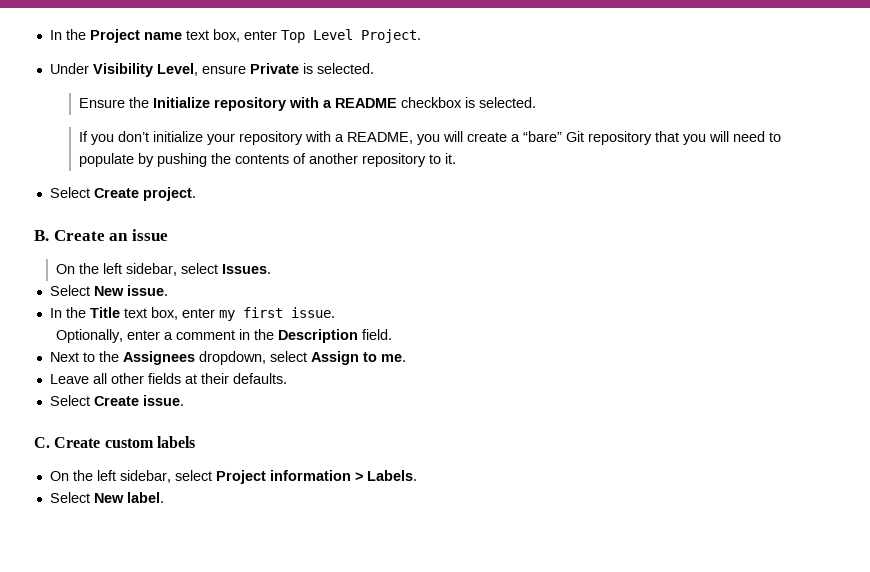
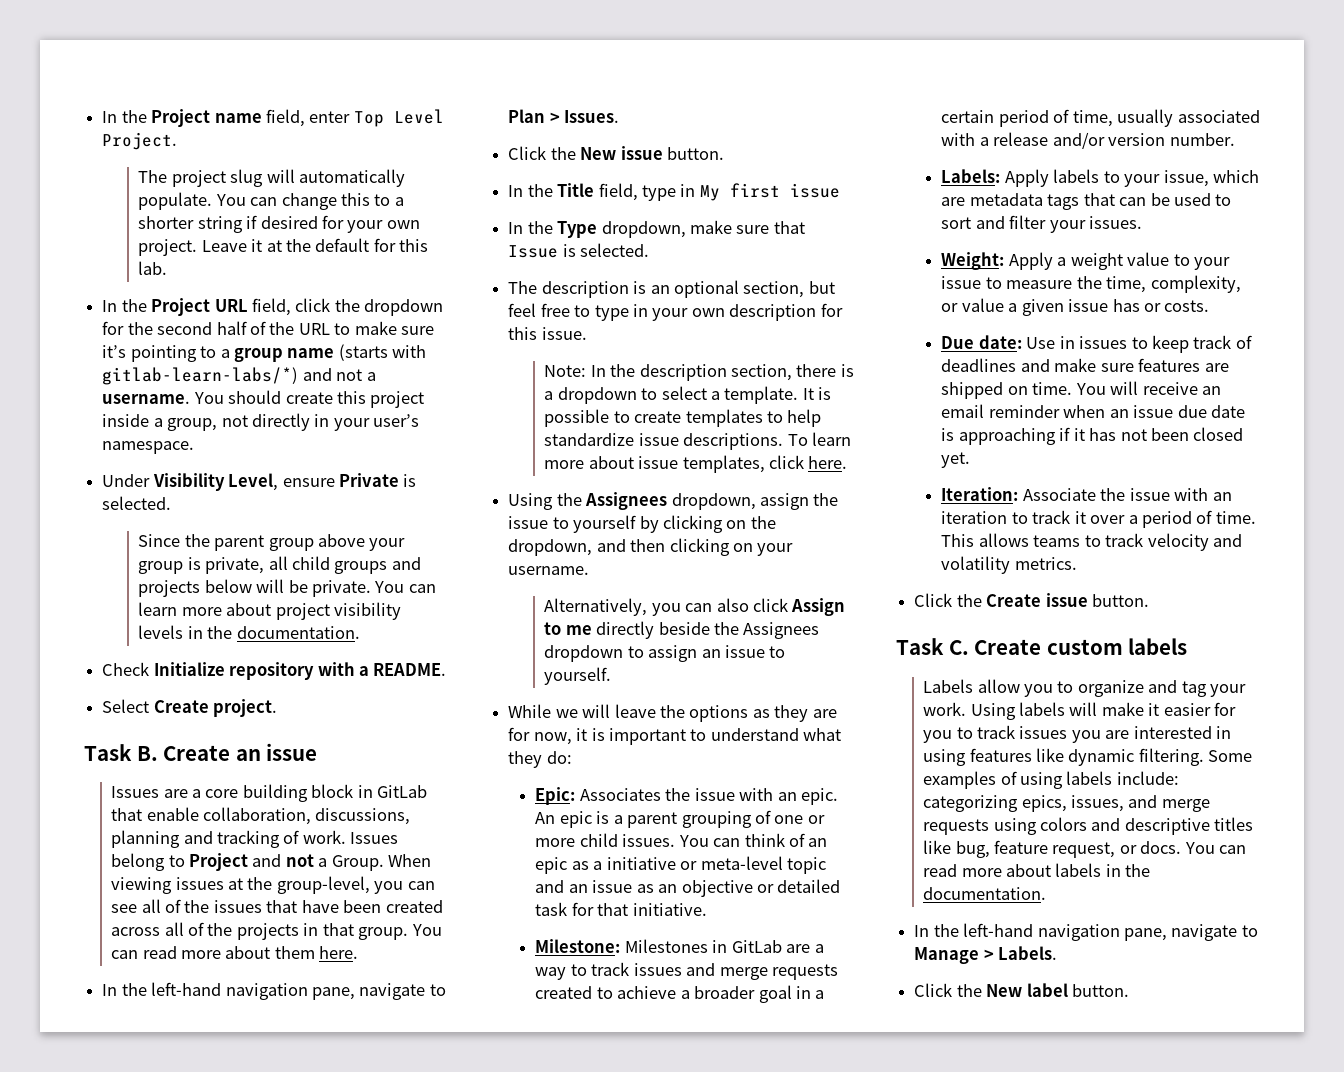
[185,29,240,42] text box, -> [265,109,305,127] field,
(421, 36) none -> [138,169,405,187] [138,192,404,210] [138,215,420,233] [138,238,429,256] [138,261,168,275] [102,298,444,316] [102,321,435,335] [102,344,427,362] [102,367,376,385] [102,390,425,408] [102,413,420,431] [102,441,195,454] // The project slug will automatically populate. You can change this to a shorter string if desired for your own project. Leave it at the default for this lab. // In the Project URL field, click the dropdown for the second half of the URL to make sure it’s pointing to a group name (starts with gitlab-learn-labs/*) and not a username. You should create this project inside a group, not directly in your user’s namespace.
[78,97,536,111] [78,131,781,145] [78,153,456,167] Ensure the Initialize repository with a README checkbox is selected. // If you don’t initialize your repository with a README, you will create a “bare” Git repository that you will need to populate by pushing the contents of another repository to it. -> [138,534,406,551] [138,556,421,574] [138,579,436,597] [138,602,401,620] [138,625,360,639] [102,662,447,680] Since the parent group above your group is private, all child groups and projects below will be private. You can learn more about project visibility levels in the documentation. // Check Initialize repository with a README.
(196, 194) none -> [84,744,132,761] Task
[56,263,272,276] [49,285,168,296] [49,307,335,321] [56,329,393,343] [49,351,406,365] [49,373,287,384] [49,395,184,406] [34,436,195,448] [49,470,417,484] [49,492,164,503] On the left sidebar, select Issues. // Select New issue. // In the Title text box, enter my first issue. // Optionally, enter a comment in the Description field. // Next to the Assignees dropdown, select Assign to me. // Leave all other fields at their defaults. // Select Create issue. // C. Create custom labels // On the left sidebar, select Project information > Labels. // Select New label. -> [111,784,428,802] [111,807,411,825] [111,830,399,848] [111,853,432,871] [111,876,435,894] [111,899,443,913] [111,922,442,940] [111,946,359,959] [102,982,446,1000] [508,109,620,123] [508,146,724,160] [508,183,840,201] [508,220,805,238] [508,243,650,258] [508,280,835,298] [508,303,843,321] [508,327,587,340] [544,364,854,381] [544,386,832,404] [544,409,822,427] [544,432,851,450] [544,455,848,473] [508,492,839,510] [508,515,776,533] [508,538,794,556] [508,566,590,575] [544,598,846,616] [544,621,820,639] [544,645,786,662] [544,667,612,685] [508,704,837,722] [508,727,842,745] [508,751,572,768] [535,787,838,805] [535,810,825,828] [535,833,828,847] [535,856,826,874] [535,879,841,897] [535,902,707,916] [535,939,824,953] [535,962,838,980] [535,985,825,1003] [941,109,1260,127] [941,132,1235,149] [941,169,1259,187] [941,193,1232,210] [941,215,1143,233] [941,252,1230,270] [941,275,1241,293] [941,298,1210,316] [941,335,1252,353] [941,358,1229,372] [941,381,1221,399] [941,404,1245,418] [941,427,1244,445] [941,452,971,468] [941,487,1232,501] [941,510,1256,528] [941,533,1242,551] [941,556,1077,574] [914,593,1149,607] [896,638,1188,655] [923,679,1247,697] [923,702,1237,720] [923,725,1232,743] [923,748,1253,766] [923,771,1179,789] [923,795,1210,812] [923,817,1254,835] [923,840,1247,858] [923,863,1151,877] [923,887,1047,900] [914,923,1258,941] [914,946,1058,964] [914,983,1129,997] Issues are a core building block in GitLab that enable collaboration, discussions, planning and tracking of work. Issues belong to Project and not a Group. When viewing issues at the group-level, you can see all of the issues that have been created across all of the projects in that group. You can read more about them here. // In the left-hand navigation pane, navigate to Plan > Issues. // Click the New issue button. // In the Title field, type in My first issue // In the Type dropdown, make sure that Issue is selected. // The description is an optional section, but feel free to type in your own description for this issue. // Note: In the description section, there is a dropdown to select a template. It is possible to create templates to help standardize issue descriptions. To learn more about issue templates, click here. // Using the Assignees dropdown, assign the issue to yourself by clicking on the dropdown, and then clicking on your username. // Alternatively, you can also click Assign to me directly beside the Assignees dropdown to assign an issue to yourself. // While we will leave the options as they are for now, it is important to understand what they do: // Epic: Associates the issue with an epic. An epic is a parent grouping of one or more child issues. You can think of an epic as a initiative or meta-level topic and an issue as an objective or detailed task for that initiative. // Milestone: Milestones in GitLab are a way to track issues and merge requests created to achieve a broader goal in a certain period of time, usually associated with a release and/or version number. // Labels: Apply labels to your issue, which are metadata tags that can be used to sort and filter your issues. // Weight: Apply a weight value to your issue to measure the time, complexity, or value a given issue has or costs. // Due date: Use in issues to keep track of deadlines and make sure features are shipped on time. You will receive an email reminder when an issue due date is approaching if it has not been closed yet. // Iteration: Associate the issue with an iteration to track it over a period of time. This allows teams to track velocity and volatility metrics. // Click the Create issue button. // Task C. Create custom labels // Labels allow you to organize and tag your work. Using labels will make it easier for you to track issues you are interested in using features like dynamic filtering. Some examples of using labels include: categorizing epics, issues, and merge requests using colors and descriptive titles like bug, feature request, or docs. You can read more about labels in the documentation. // In the left-hand navigation pane, navigate to Manage > Labels. // Click the New label button.

